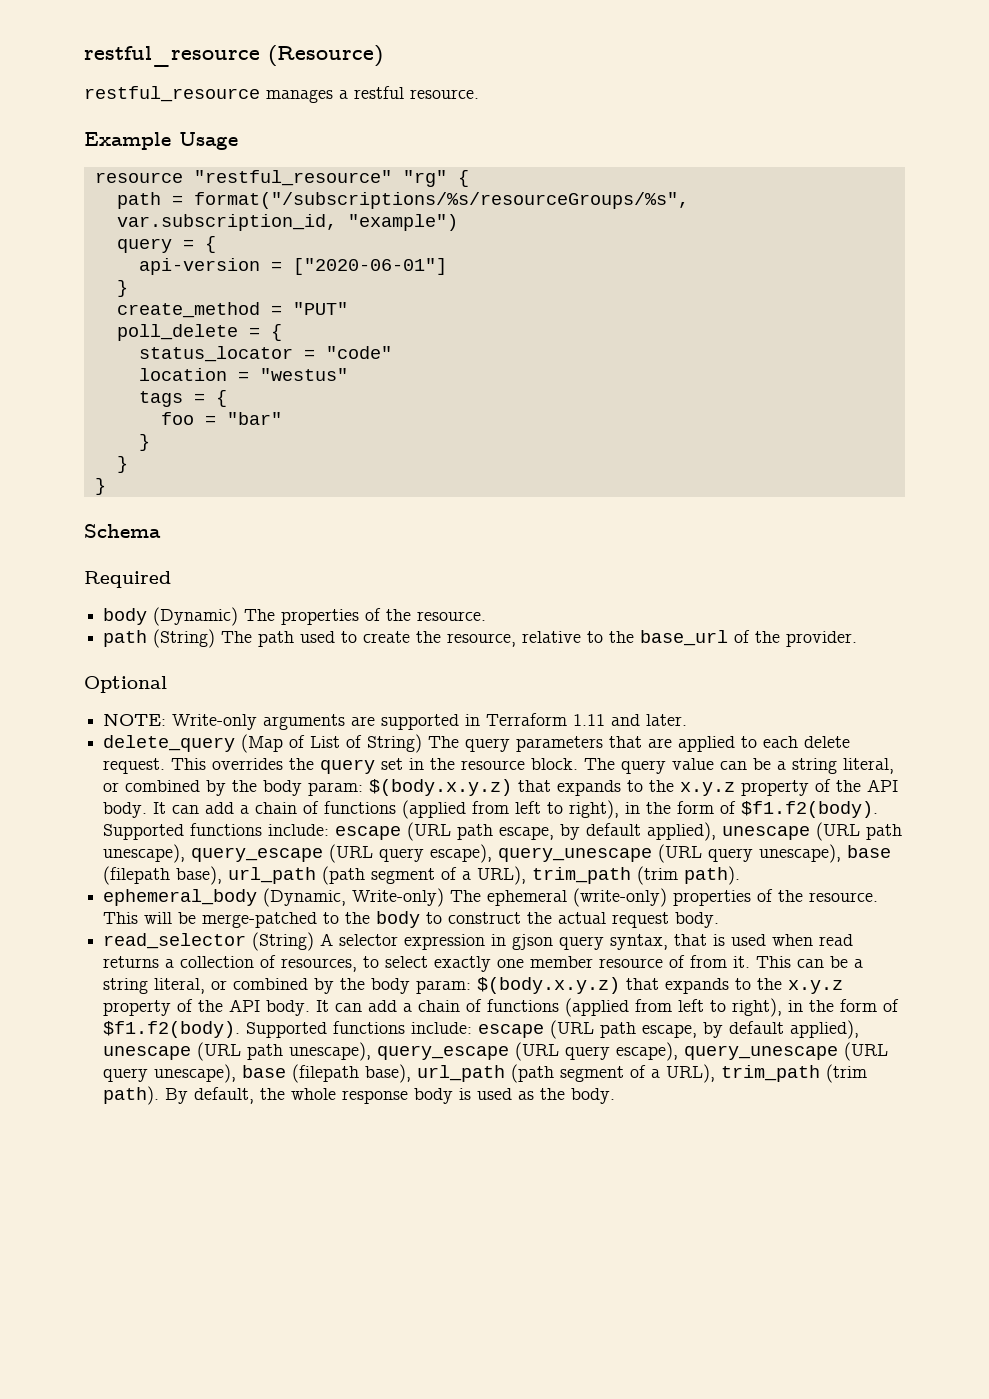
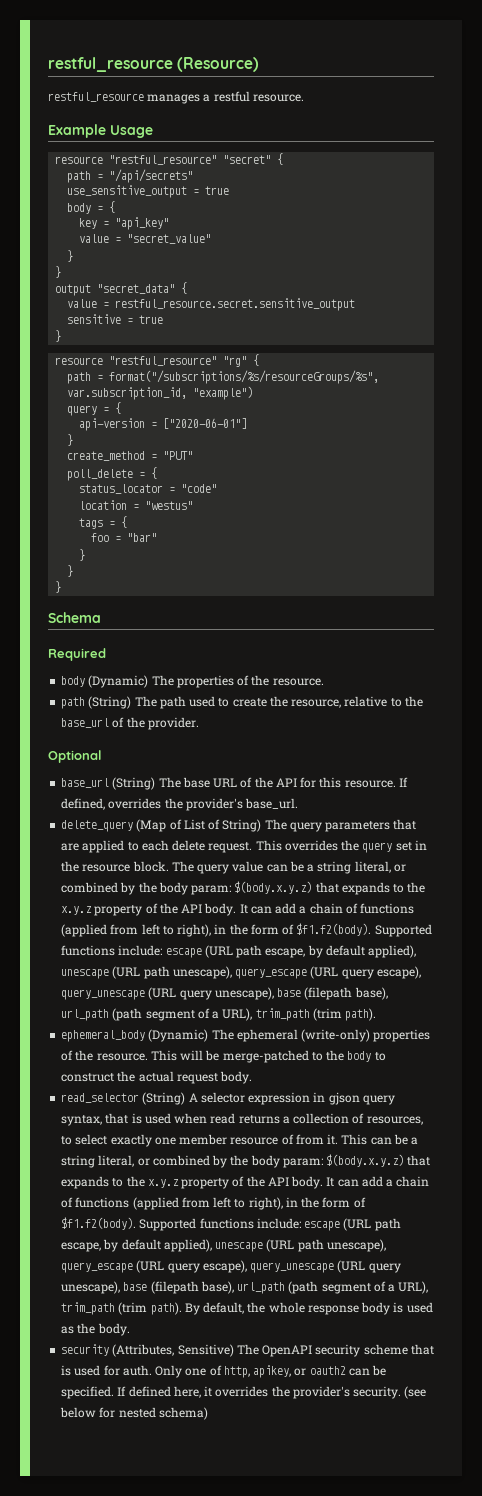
(238, 141) none -> [55,153,284,165] [67,169,194,183] [67,185,230,198] [67,201,116,214] [79,217,170,230] [79,234,212,244] [67,250,74,262] [55,266,62,278] [55,282,188,296] [67,298,356,311] [67,314,164,324] [55,330,62,342] // resource "restful_resource" "secret" { // path = "/api/secrets" // use_sensitive_output = true // body = { // key = "api_key" // value = "secret_value" // } // } // output "secret_data" { // value = restful_resource.secret.sensitive_output // sensitive = true // }
[103,713,688,730] NOTE: Write-only arguments are supported in Terraform 1.11 and later. -> [61,777,408,790] [61,798,299,811] base_url (String) The base URL of the API for this resource. If defined, overrides the provider's base_url.
[263,888,445,907] (Dynamic, Write-only) -> [148,1029,209,1042] (Dynamic)
(616, 1096) none -> [61,1344,434,1357] [61,1365,387,1378] [61,1386,427,1399] [60,1407,208,1420] // security (Attributes, Sensitive) The OpenAPI security scheme that is used for auth. Only one of http, apikey, or oauth2 can be specified. If defined here, it overrides the provider's security. (see below for nested schema)

